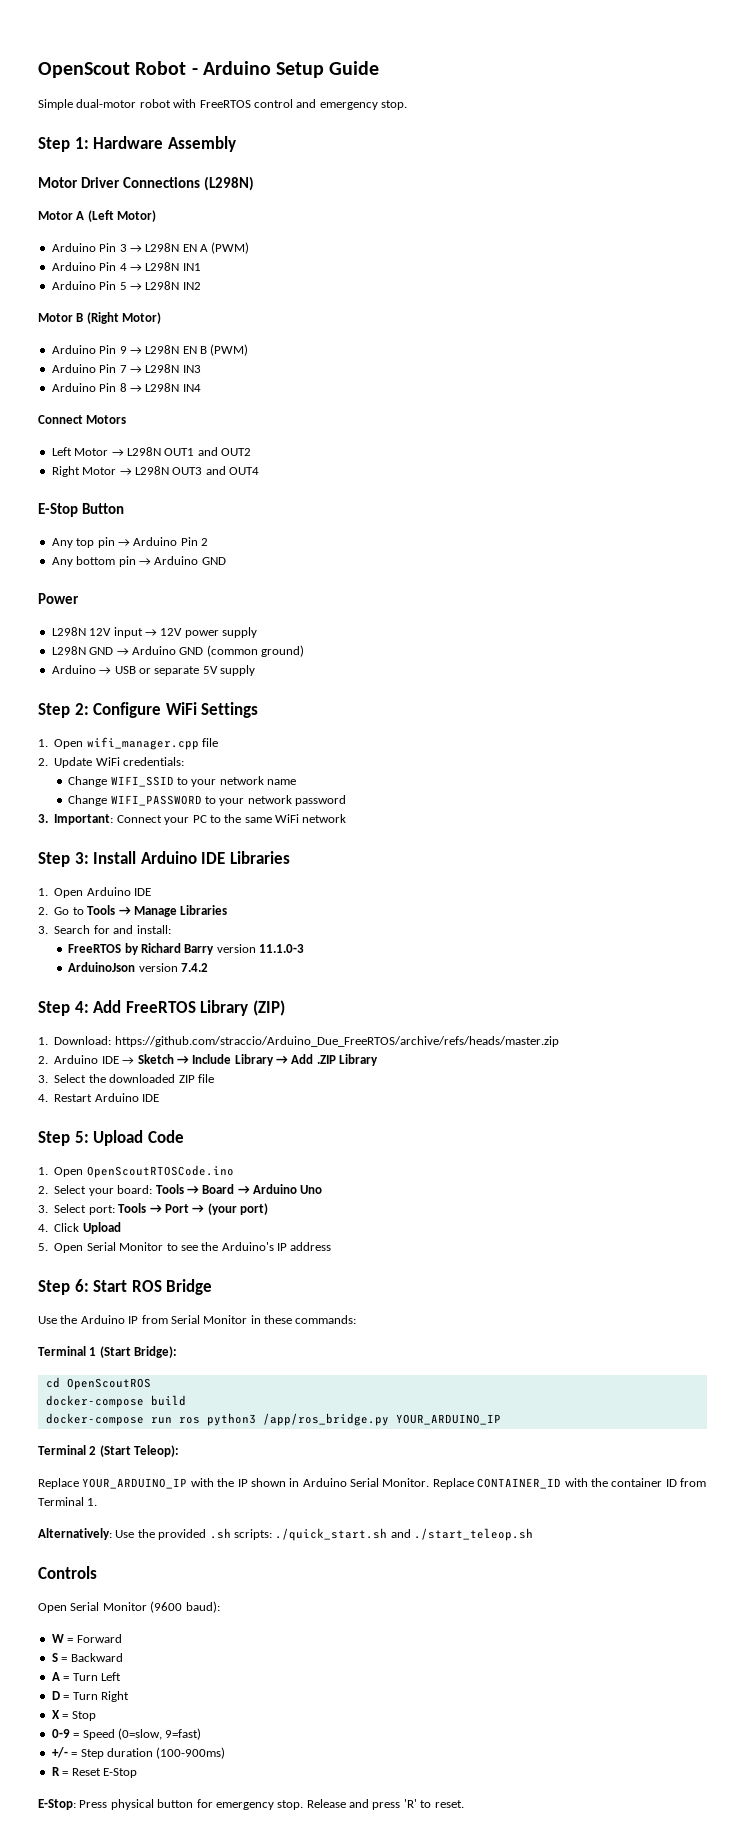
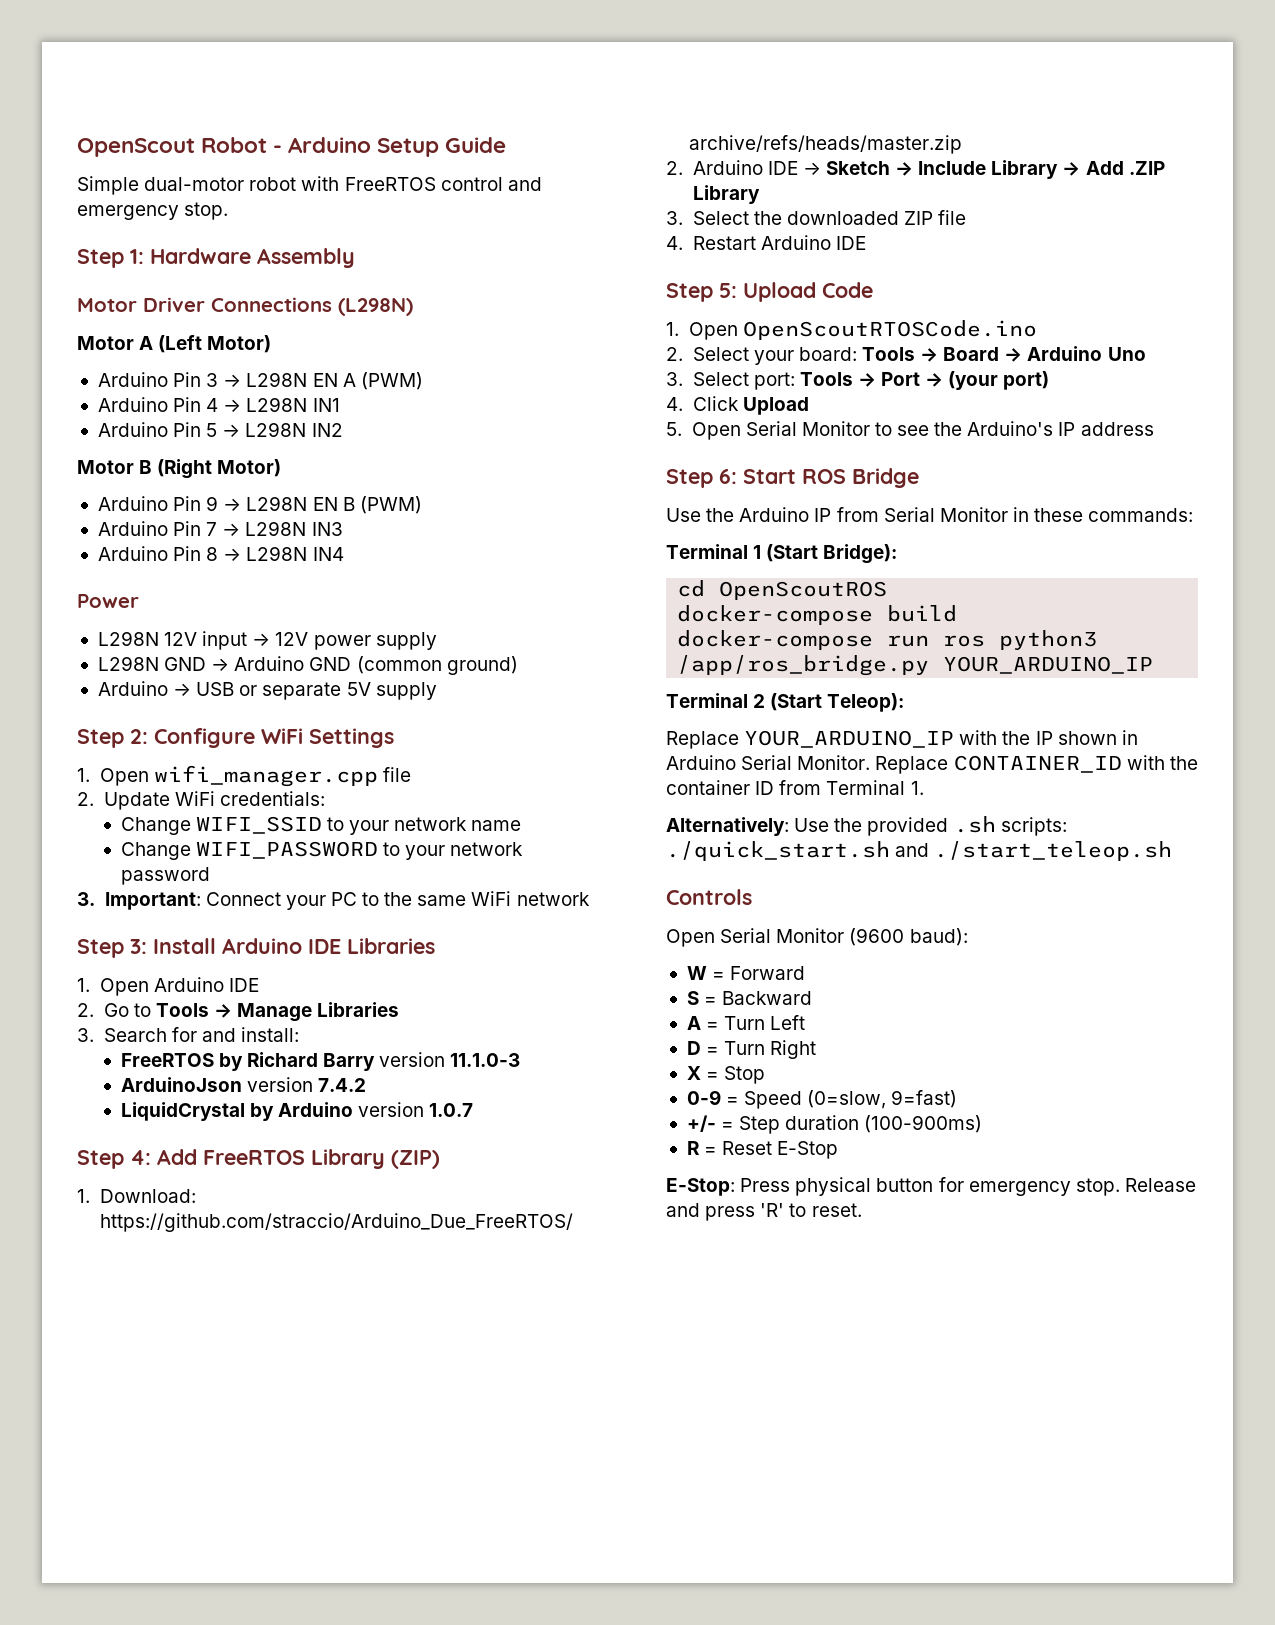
[38,415,127,424] [51,447,251,456] [51,466,259,477] [38,503,124,517] [51,537,208,548] [51,556,226,567] // Connect Motors // Left Motor → L298N OUT1 and OUT2 // Right Motor → L298N OUT3 and OUT4 // E-Stop Button // Any top pin → Arduino Pin 2 // Any bottom pin → Arduino GND -> (344, 554) none
(208, 967) none -> [120,1102,474,1121] // LiquidCrystal by Arduino version 1.0.7

